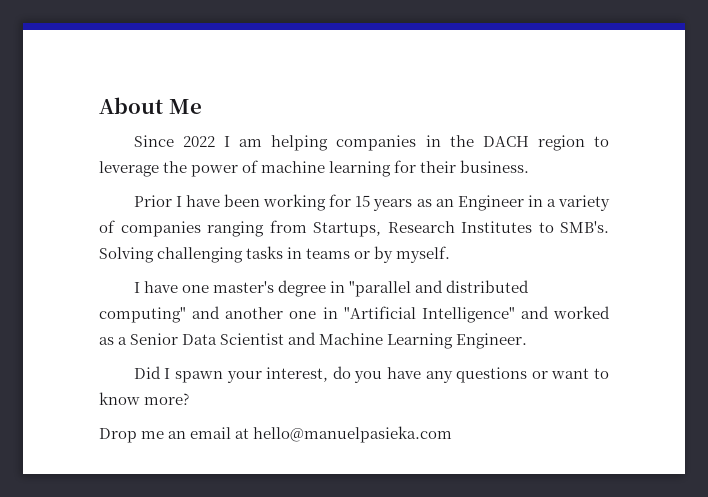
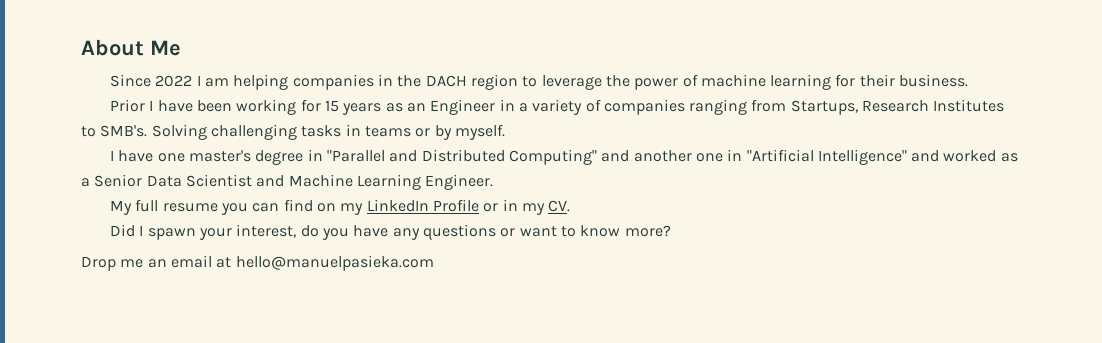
[349,280,530,297] [99,307,186,323] "parallel and distributed computing" -> [326,149,597,165] "Parallel and Distributed Computing"
(528, 341) none -> [110,199,571,215] // My full resume you can find on my LinkedIn Profile or in my CV.

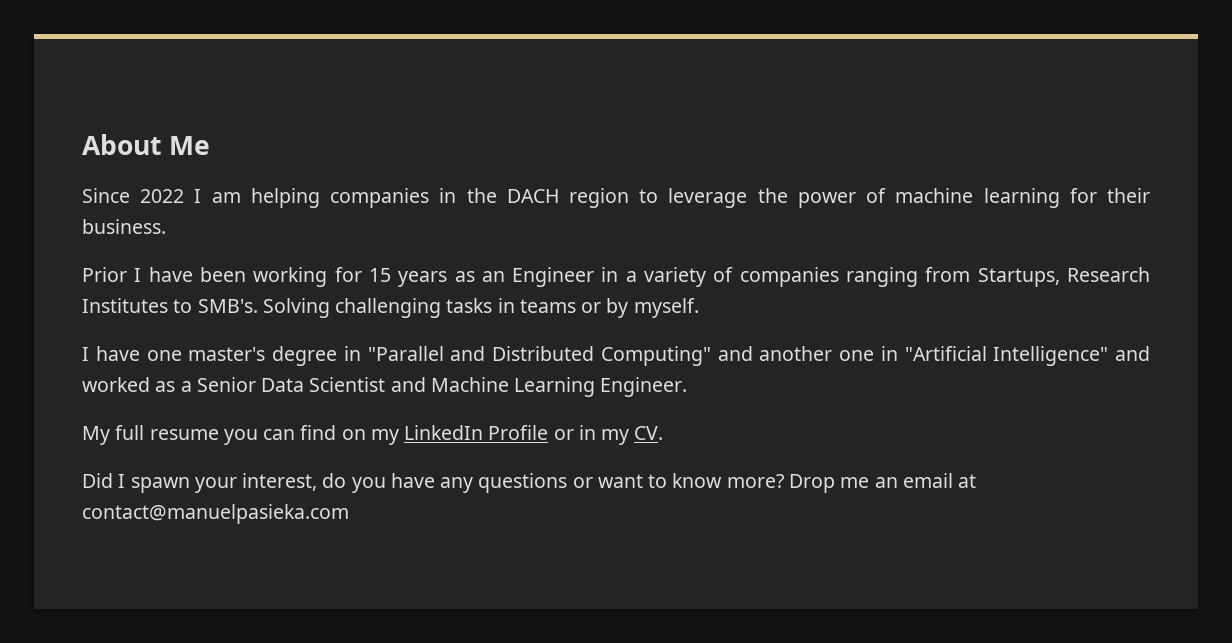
(671, 231) // -> (784, 481) none
[235,255,434,271] hello@manuelpasieka.com -> [82,504,349,524] contact@manuelpasieka.com

